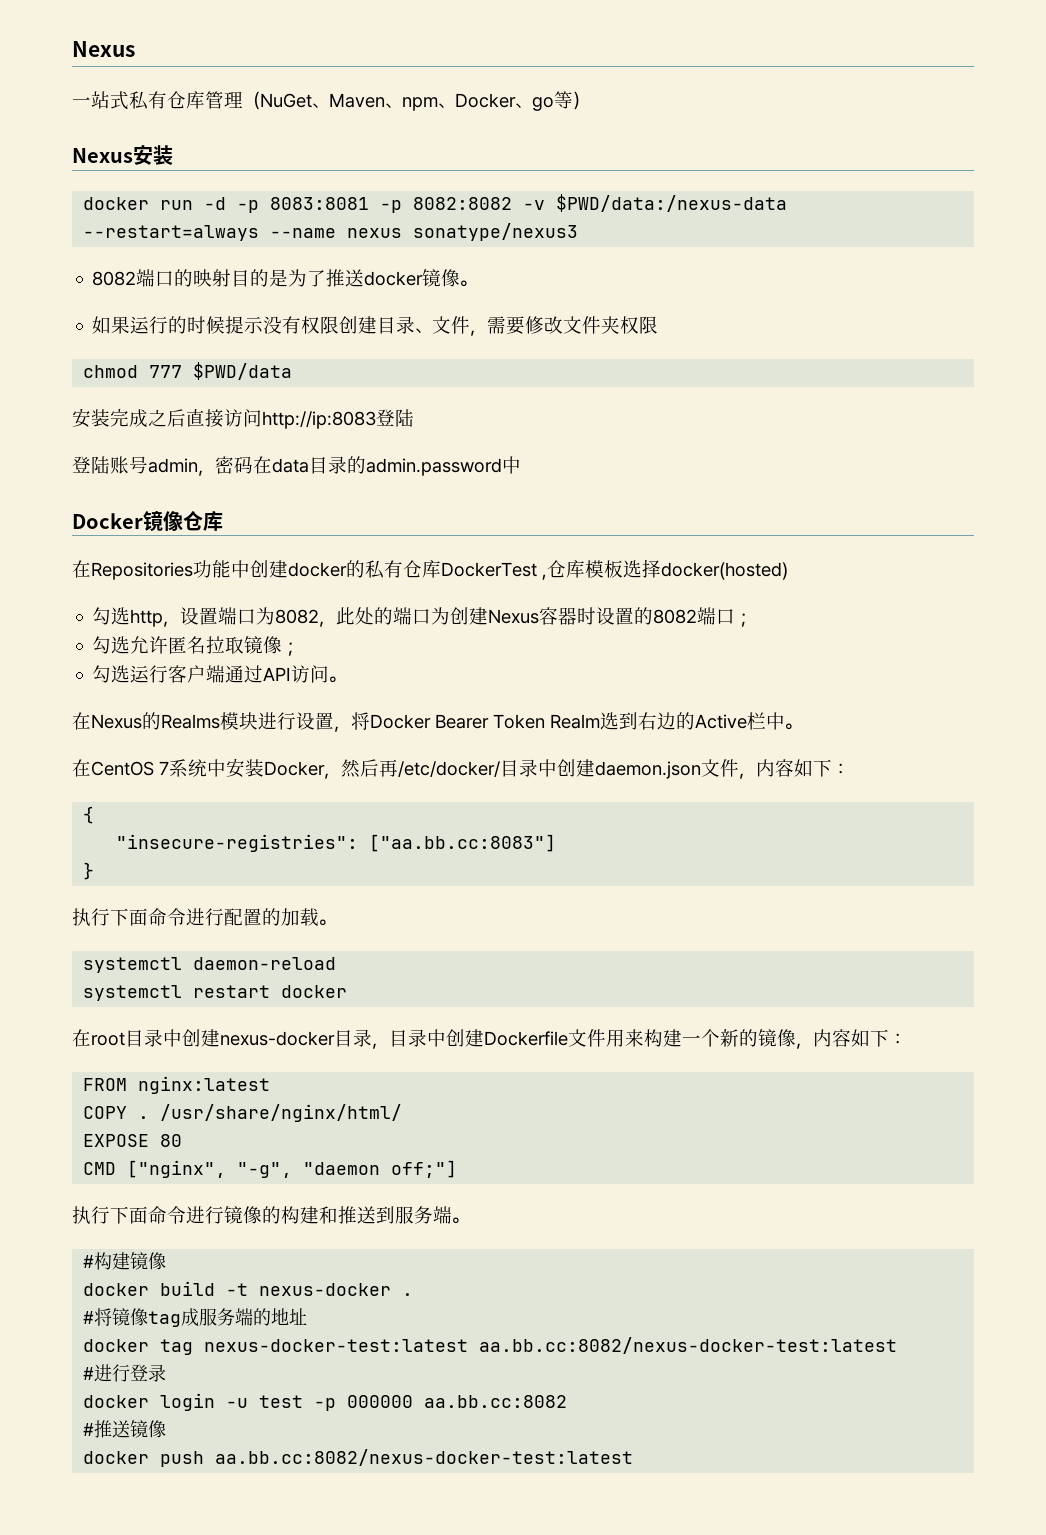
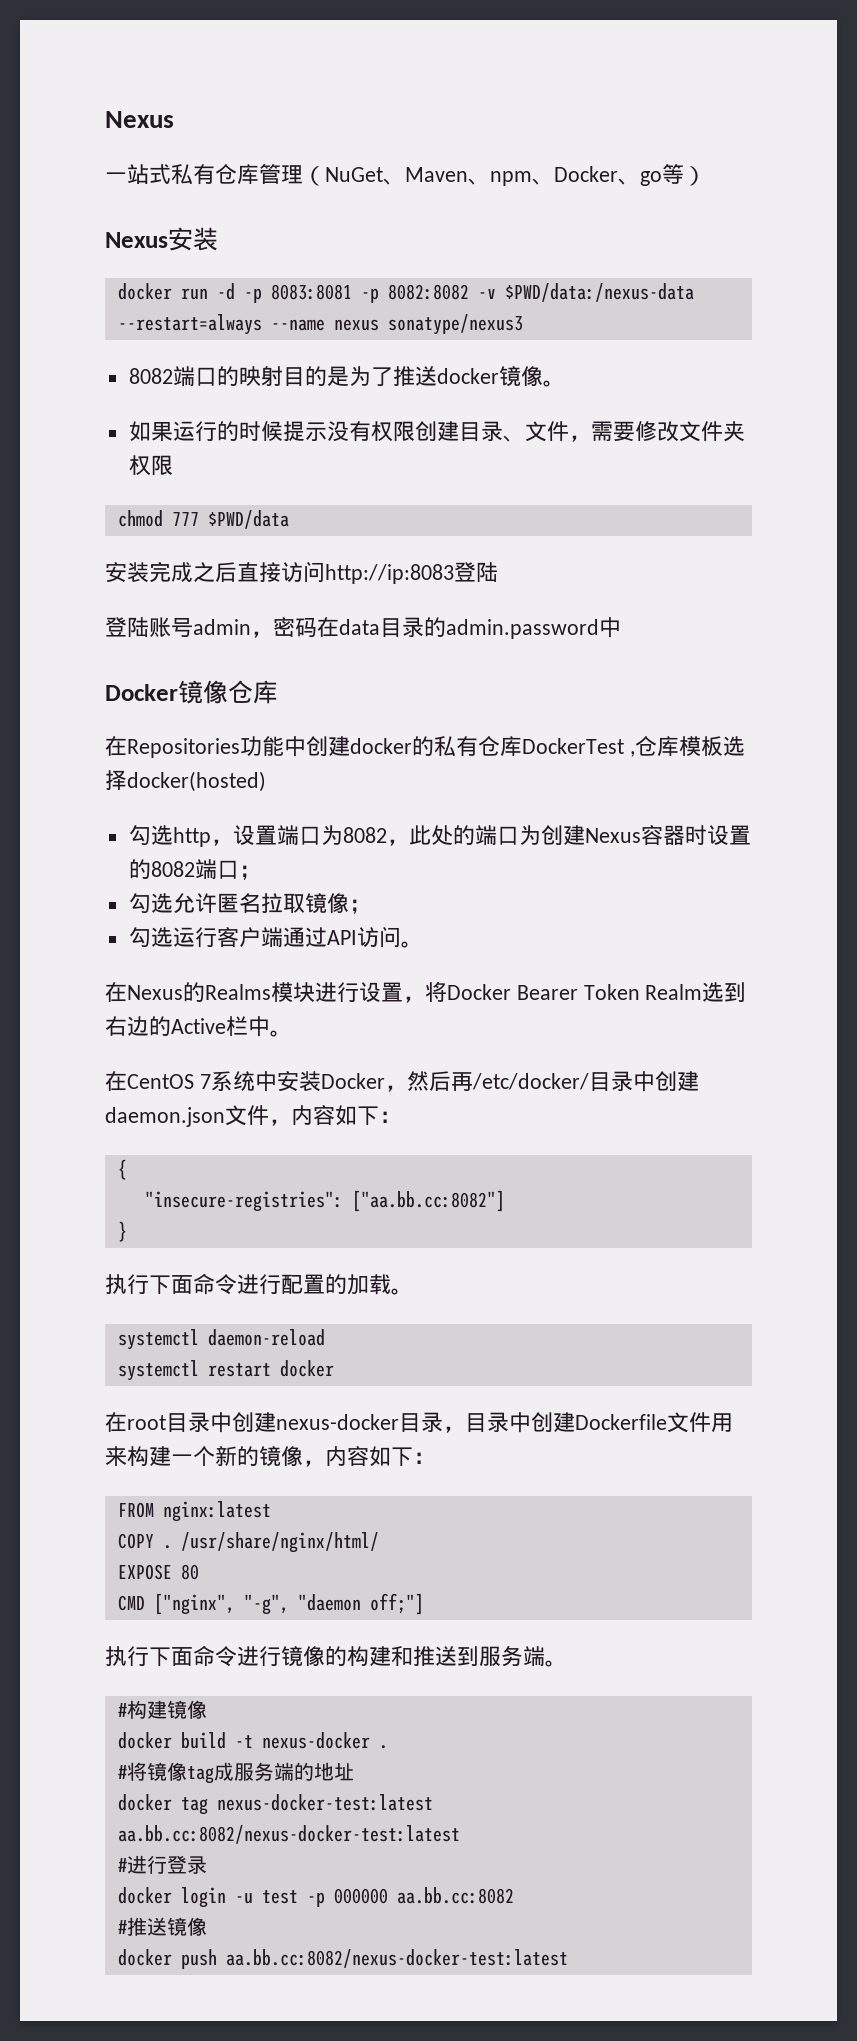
[369,834,557,852] ["aa.bb.cc:8083"] -> [351,1190,505,1212] ["aa.bb.cc:8082"]

